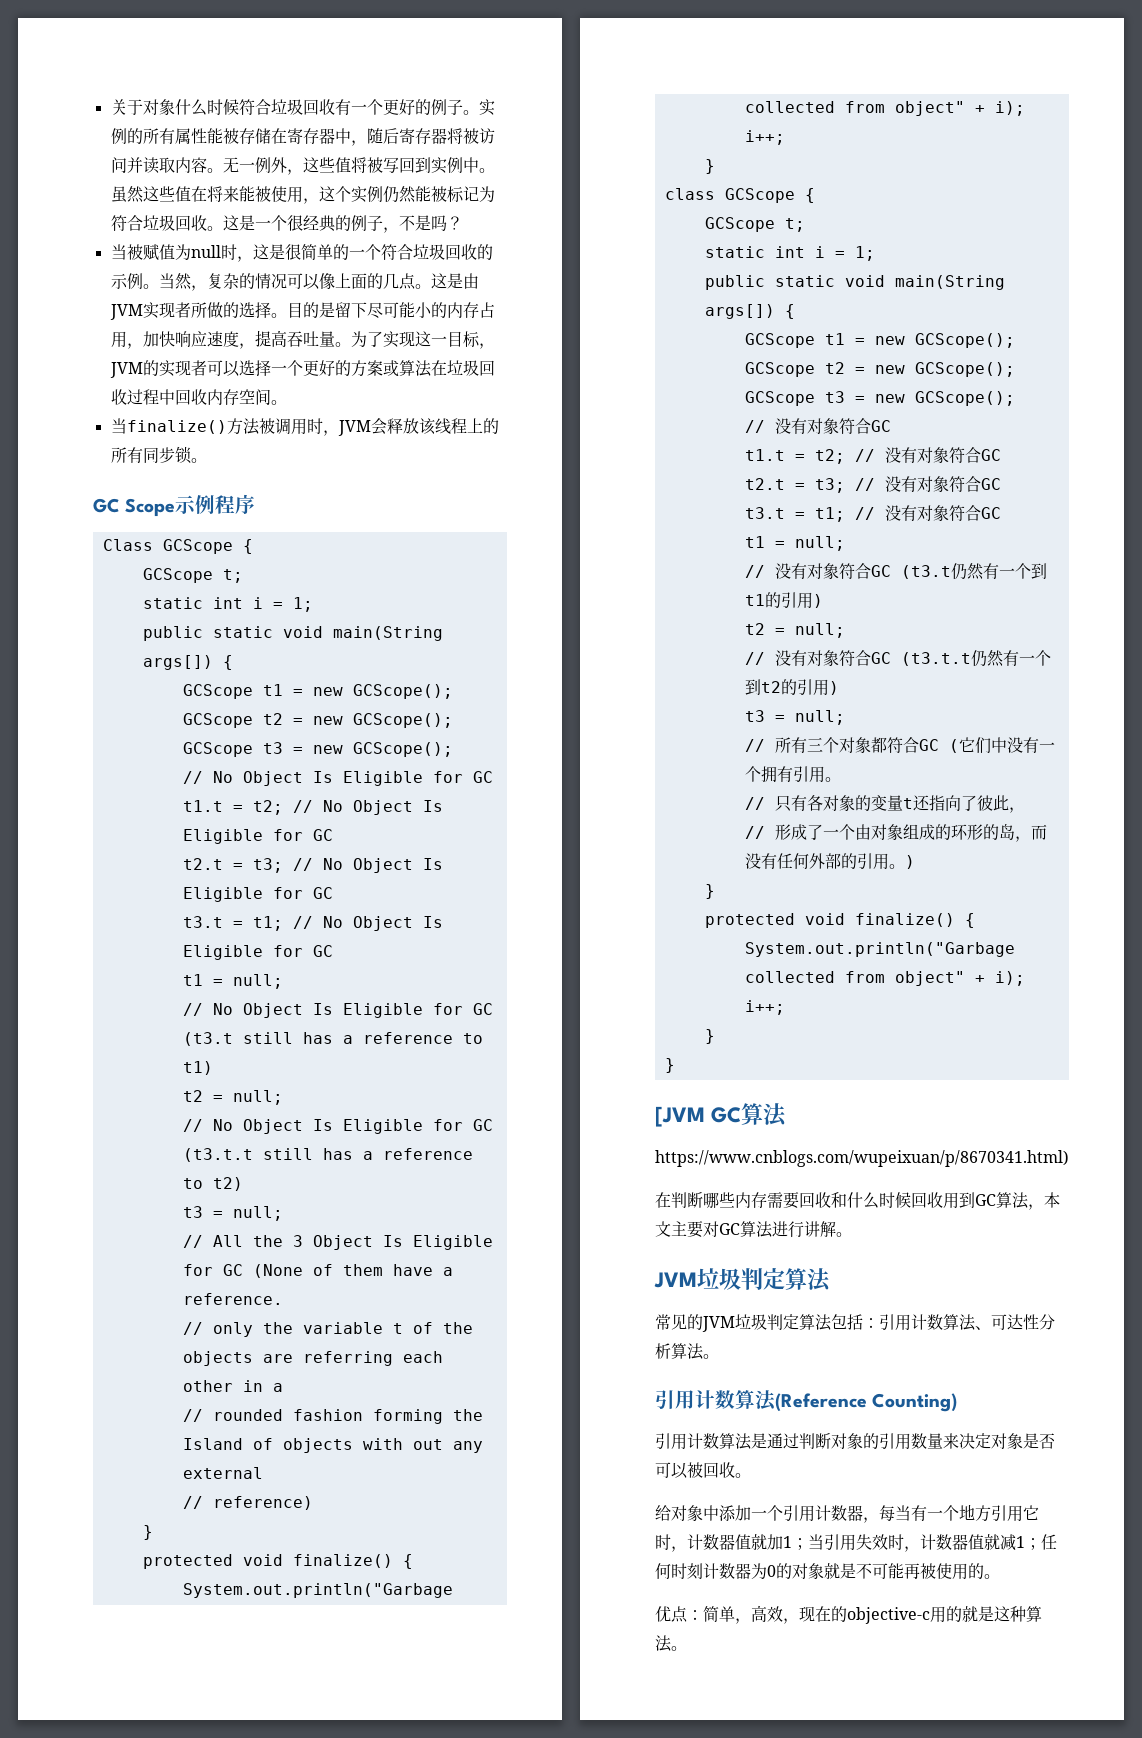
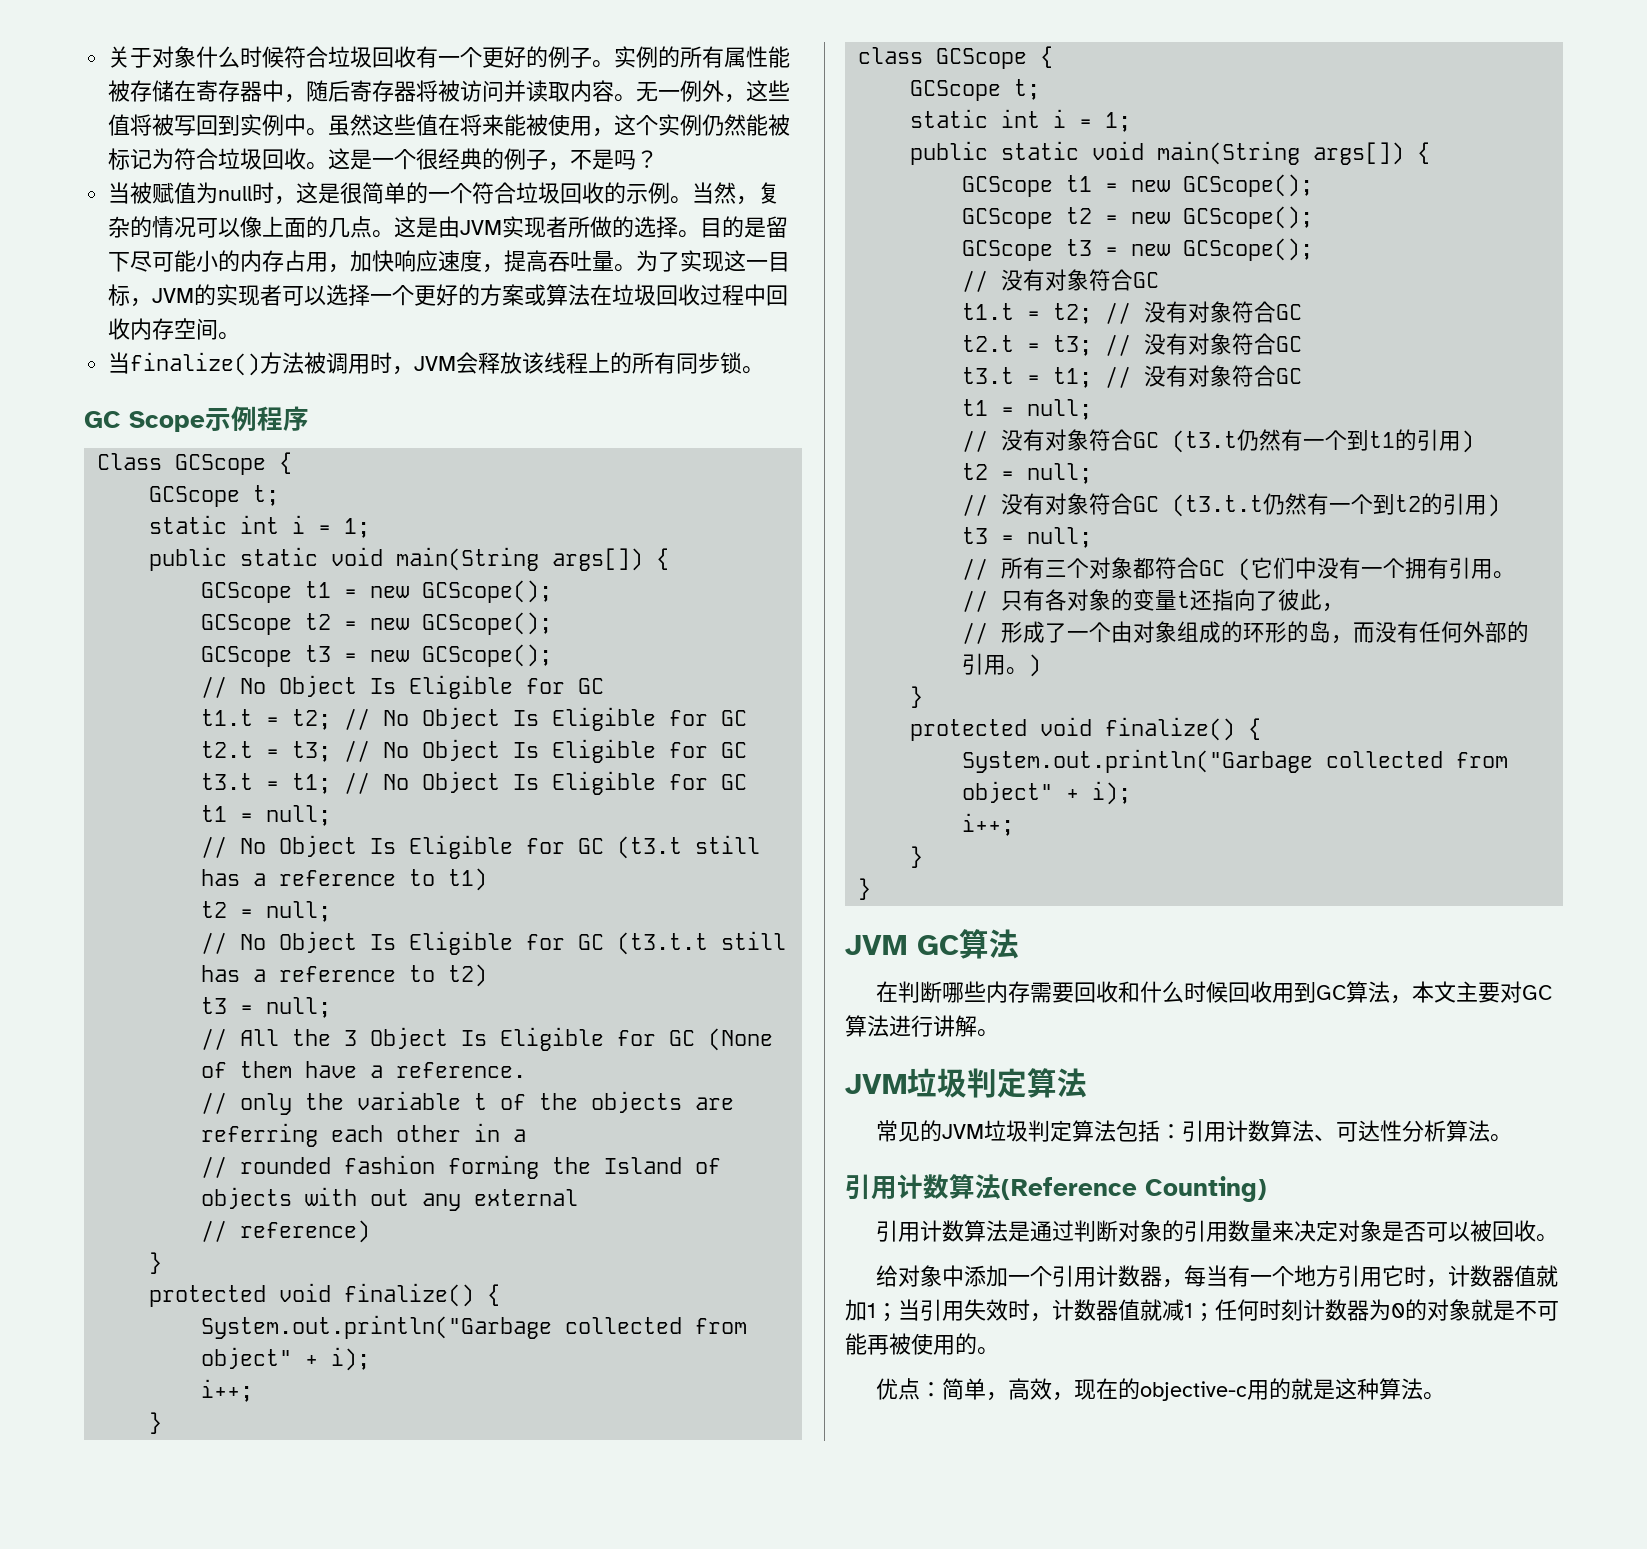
[655,1103,787,1127] [655,1150,1069,1167] [JVM GC算法 // https://www.cnblogs.com/wupeixuan/p/8670341.html) -> [845,929,1019,959] JVM GC算法

